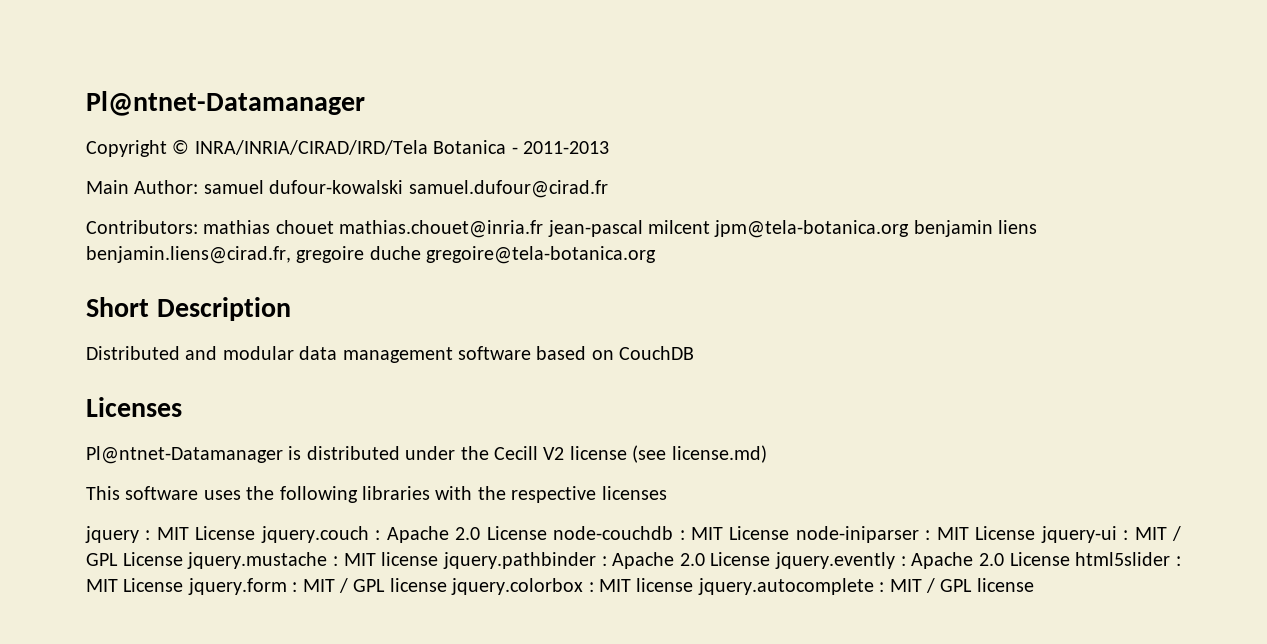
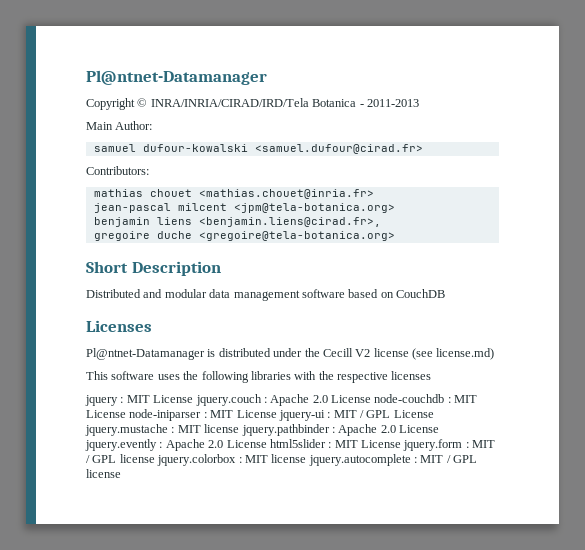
(199, 187) none -> (153, 125) //
[408,180,608,198] samuel.dufour@cirad.fr -> [254,144,423,154] <samuel.dufour@cirad.fr>
(198, 227) none -> (149, 170) //
[339,220,544,238] mathias.chouet@inria.fr -> [198,189,374,199] <mathias.chouet@inria.fr> //
[714,220,910,238] jpm@tela-botanica.org -> [233,203,395,213] <jpm@tela-botanica.org> //
[86,246,291,264] benjamin.liens@cirad.fr, -> [198,217,381,227] <benjamin.liens@cirad.fr>, //
[426,246,657,264] gregoire@tela-botanica.org -> [198,231,395,241] <gregoire@tela-botanica.org>

